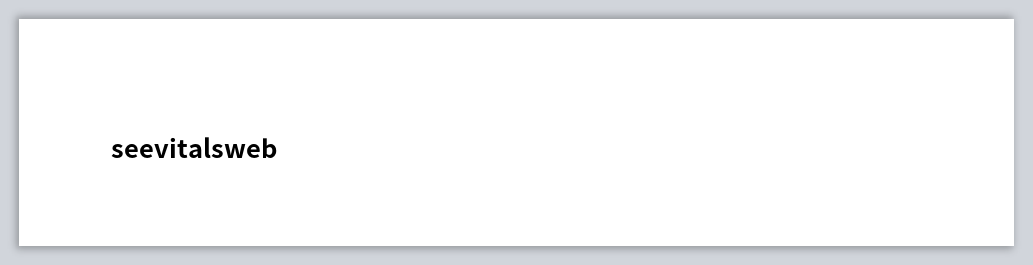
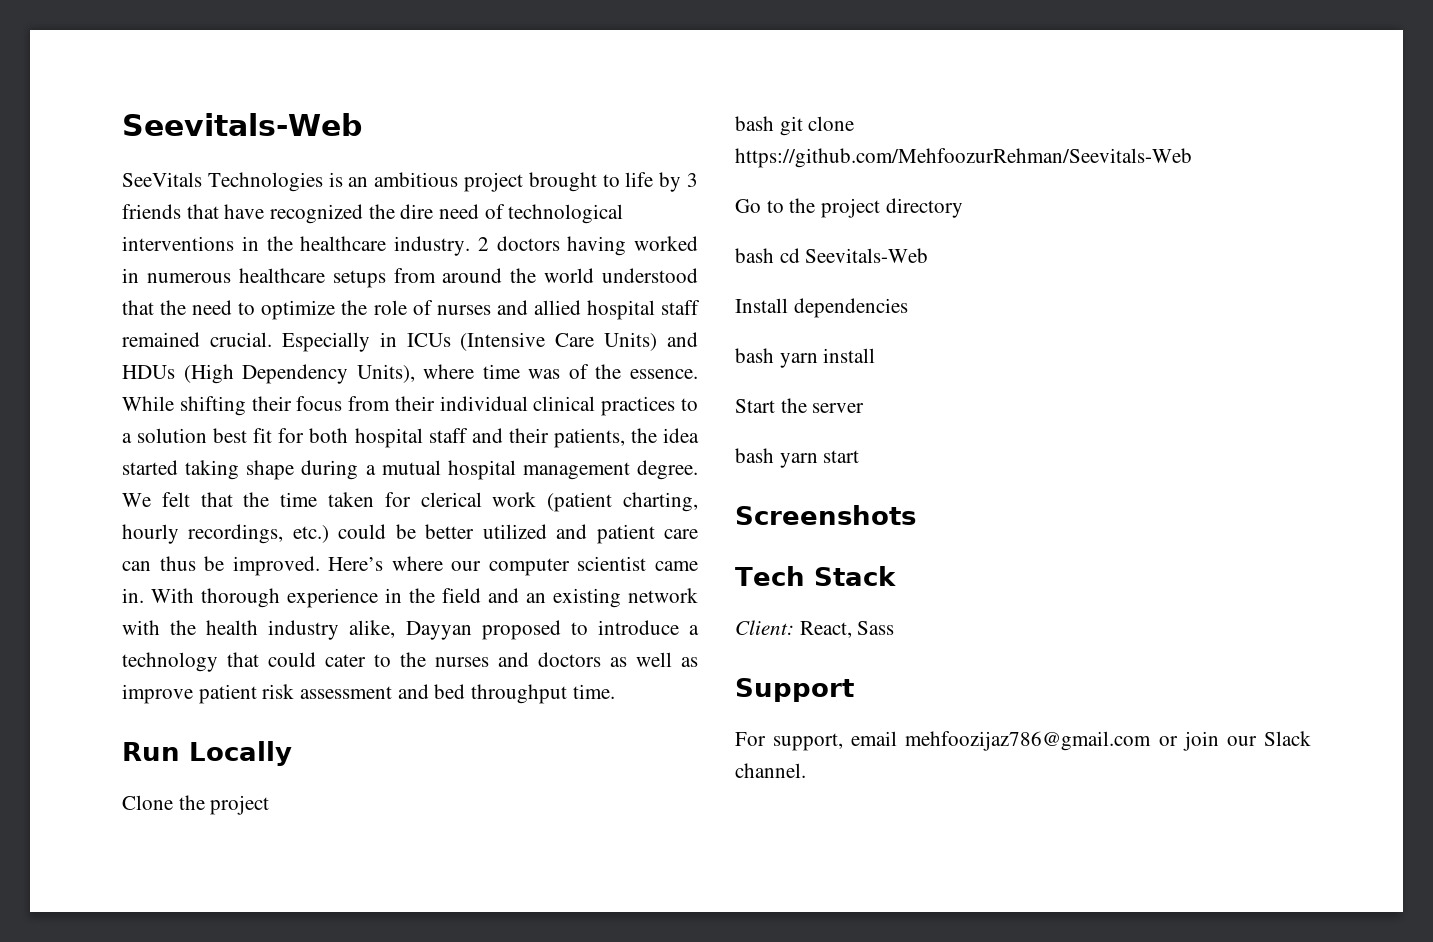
[111,137,277,158] seevitalsweb -> [122,113,362,136] [122,172,698,192] [122,204,624,224] [122,236,698,256] [122,268,698,288] [122,300,700,320] [122,332,698,352] [122,364,698,384] [122,396,698,416] [122,428,699,448] [122,460,698,480] [122,492,698,512] [122,524,699,544] [122,556,698,576] [122,588,698,608] [122,620,699,640] [122,652,698,672] [122,684,615,704] [122,741,292,766] [122,795,270,815] [735,116,855,136] [735,148,1192,168] [735,198,963,218] [735,248,929,263] [735,298,908,318] [735,348,876,368] [735,398,865,413] [735,448,860,468] [735,505,916,525] [735,566,896,586] [735,620,895,638] [735,678,854,702] [735,731,1311,751] [735,763,806,778] Seevitals-Web // SeeVitals Technologies is an ambitious project brought to life by 3 friends that have recognized the dire need of technological interventions in the healthcare industry. 2 doctors having worked in numerous healthcare setups from around the world understood that the need to optimize the role of nurses and allied hospital staff remained crucial. Especially in ICUs (Intensive Care Units) and HDUs (High Dependency Units), where time was of the essence. While shifting their focus from their individual clinical practices to a solution best fit for both hospital staff and their patients, the idea started taking shape during a mutual hospital management degree. We felt that the time taken for clerical work (patient charting, hourly recordings, etc.) could be better utilized and patient care can thus be improved. Here’s where our computer scientist came in. With thorough experience in the field and an existing network with the health industry alike, Dayyan proposed to introduce a technology that could cater to the nurses and doctors as well as improve patient risk assessment and bed throughput time. // Run Locally // Clone the project // bash git clone https://github.com/MehfoozurRehman/Seevitals-Web // Go to the project directory // bash cd Seevitals-Web // Install dependencies // bash yarn install // Start the server // bash yarn start // Screenshots // Tech Stack // Client: React, Sass // Support // For support, email mehfoozijaz786@gmail.com or join our Slack channel.

